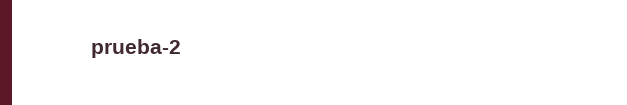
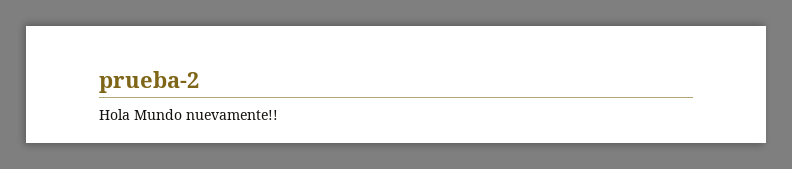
(181, 48) none -> [99,109,278,120] // Hola Mundo nuevamente!!

